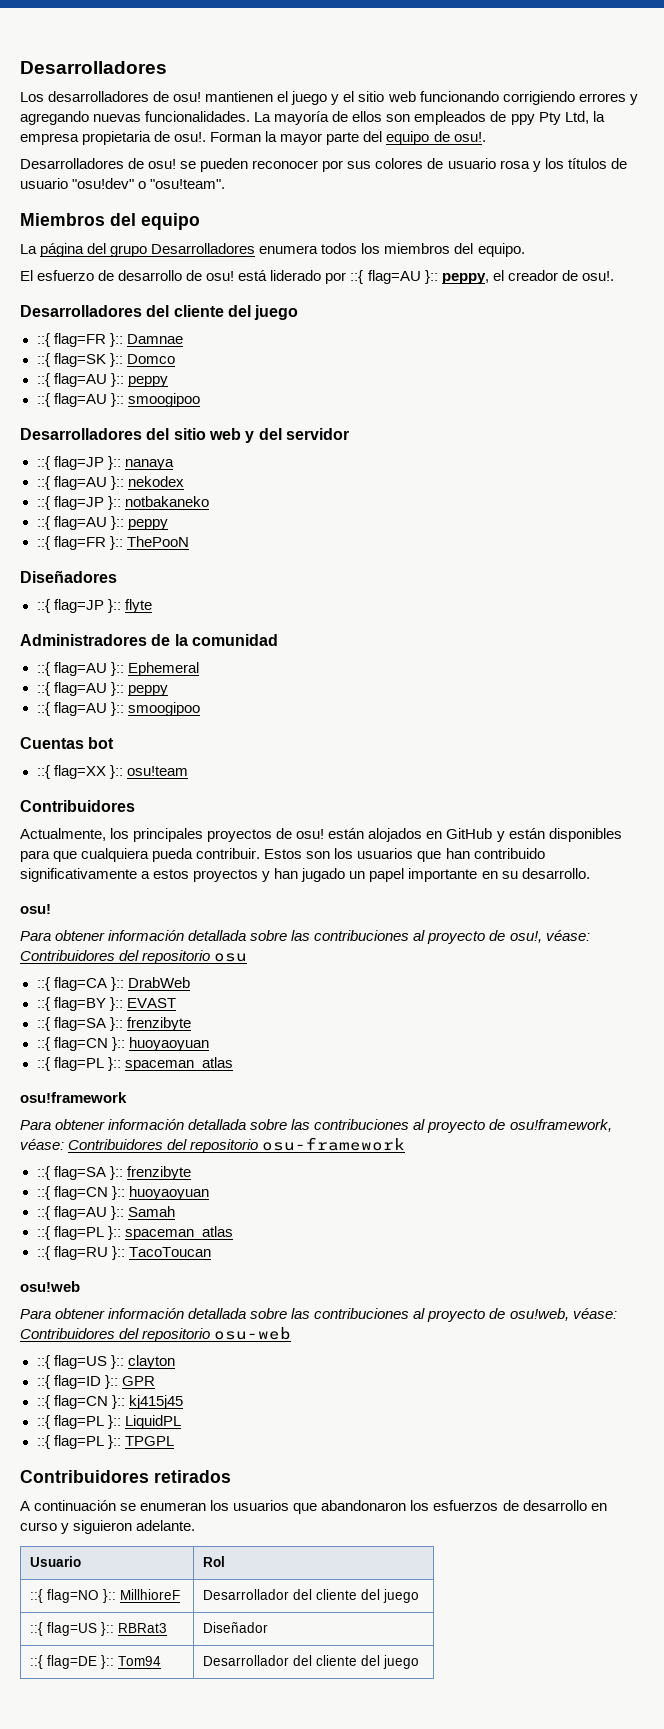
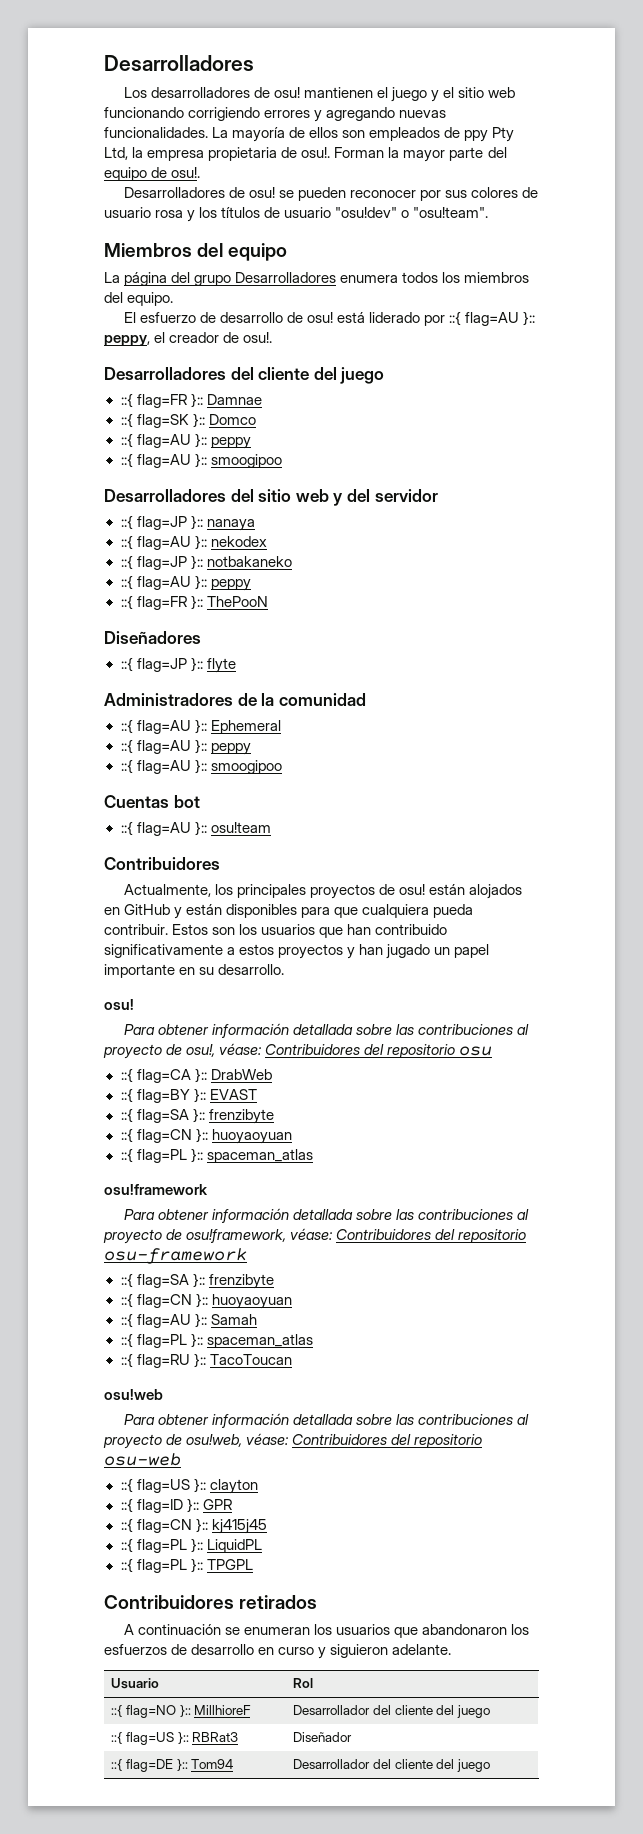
[53,765,106,779] flag=XX -> [136,822,191,836] flag=AU

